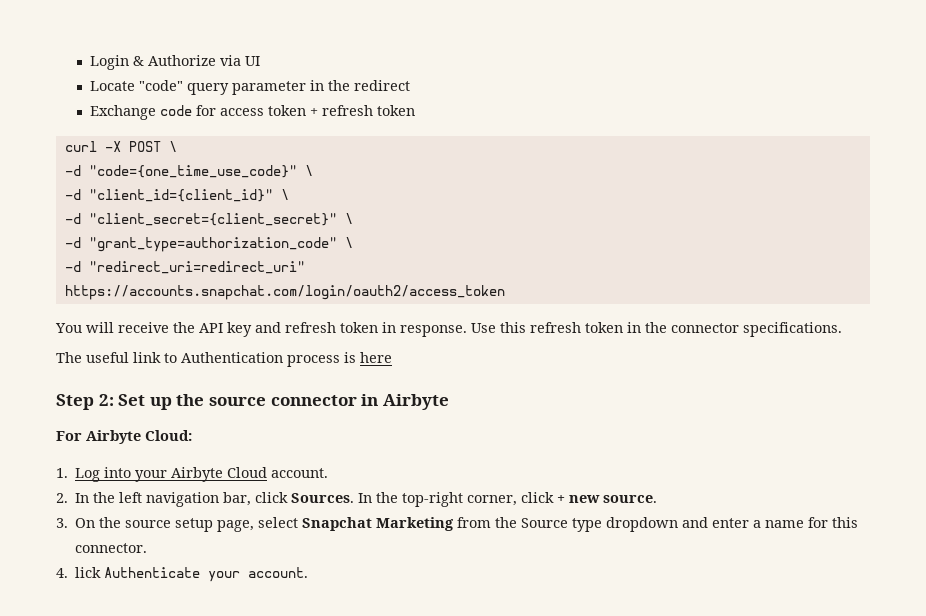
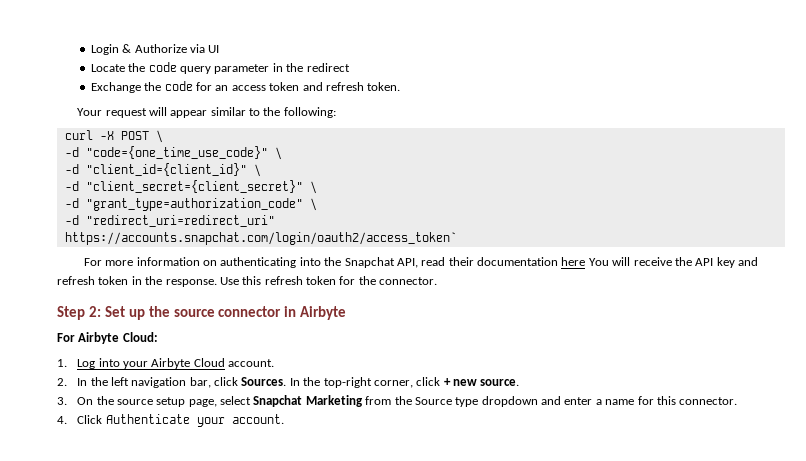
[139,80,184,91] "code" -> [128,62,177,72] the code
(157, 112) none -> [144,82,162,91] the
(217, 110) none -> [215,85,229,91] an
[310,105,416,116] + refresh token -> [302,82,401,91] [77,107,336,118] and refresh token. // Your request will appear similar to the following:
[64,285,505,300] https://accounts.snapchat.com/login/oauth2/access_token // -> [64,232,457,245] [83,257,586,268] https://accounts.snapchat.com/login/oauth2/access_token` // For more information on authenticating into the Snapchat API, read their documentation here
(396, 327) none -> [145,276,163,285] the
[627,322,842,337] [56,352,392,367] in the connector specifications. // The useful link to Authentication process is here -> [339,276,438,285] for the connector.
[75,567,102,578] lick -> [77,415,103,424] Click

